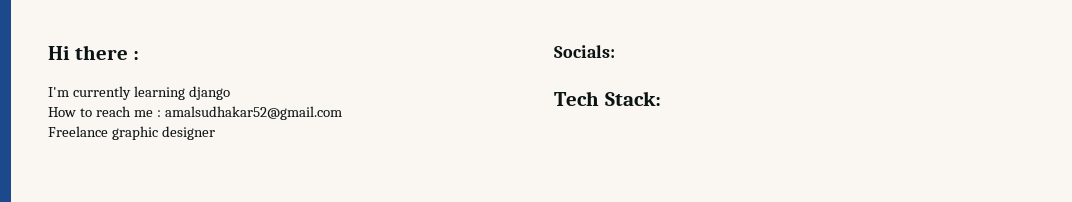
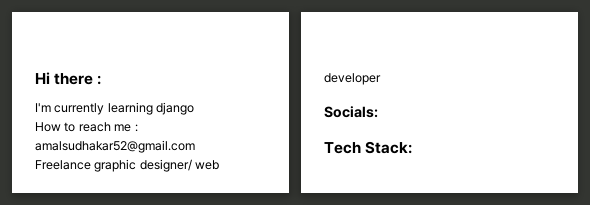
[161,126,215,140] designer -> [139,159,220,172] [324,73,381,85] designer/ web developer

